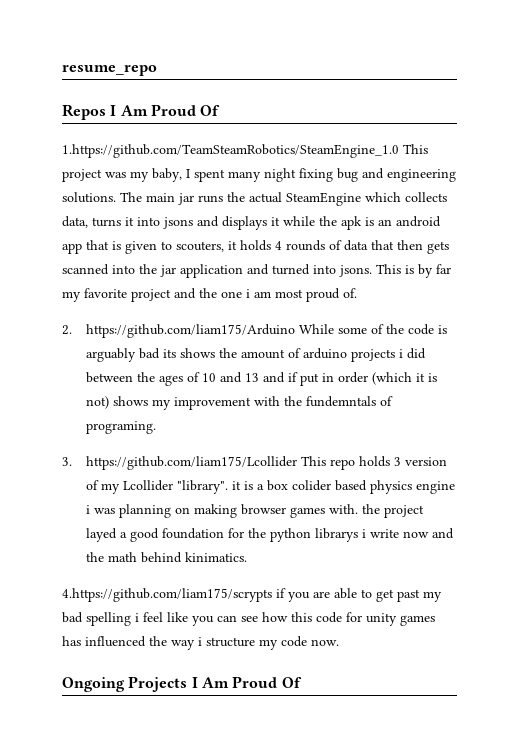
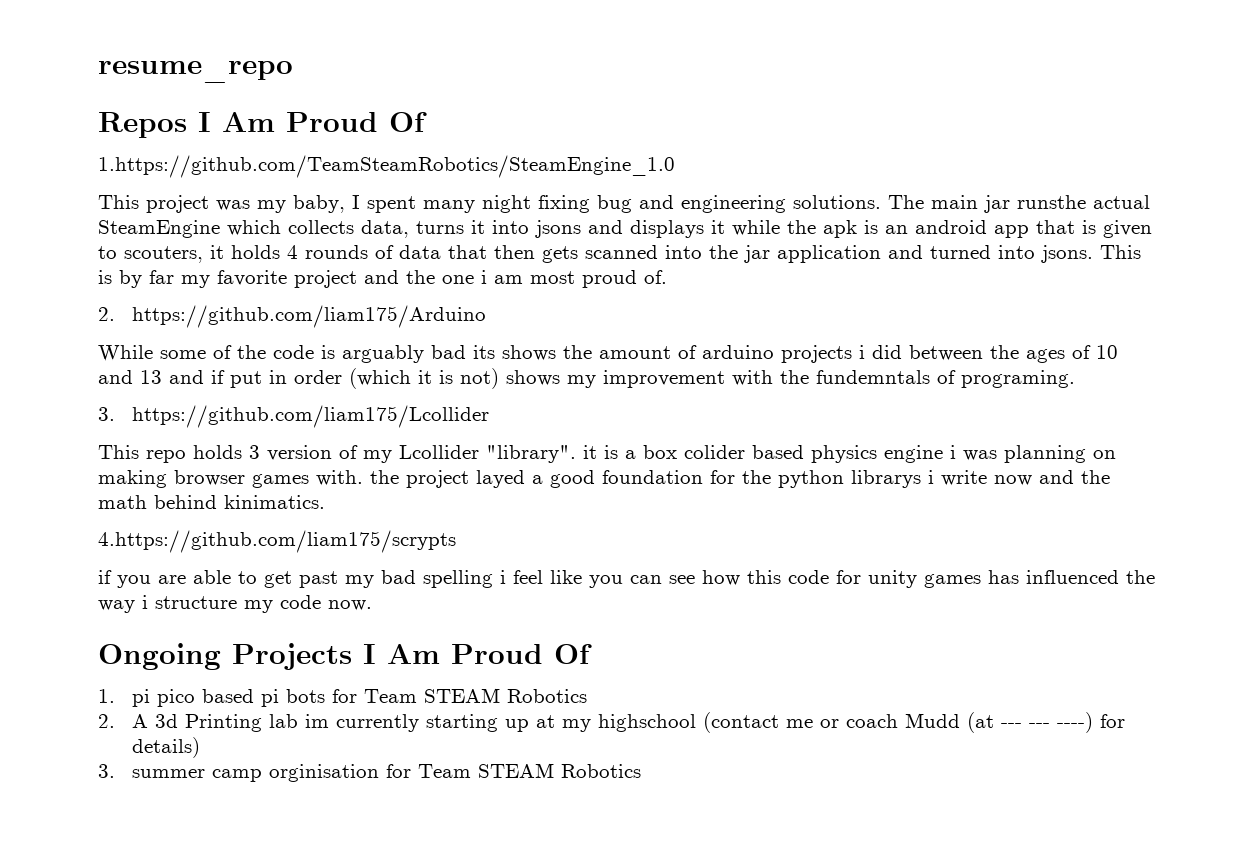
(399, 151) none -> (675, 166) //
[198,192,245,203] runs the -> [1017,195,1086,209] runsthe
(296, 331) none -> (487, 316) //
(298, 463) none -> (490, 416) //
(272, 595) none -> (456, 541) //
(302, 682) none -> [98,688,588,707] [98,712,1126,733] [132,737,201,758] [98,763,642,782] // 1. pi pico based pi bots for Team STEAM Robotics // 2. A 3d Printing lab im currently starting up at my highschool (contact me or coach Mudd (at --- --- ----) for details) // 3. summer camp orginisation for Team STEAM Robotics

